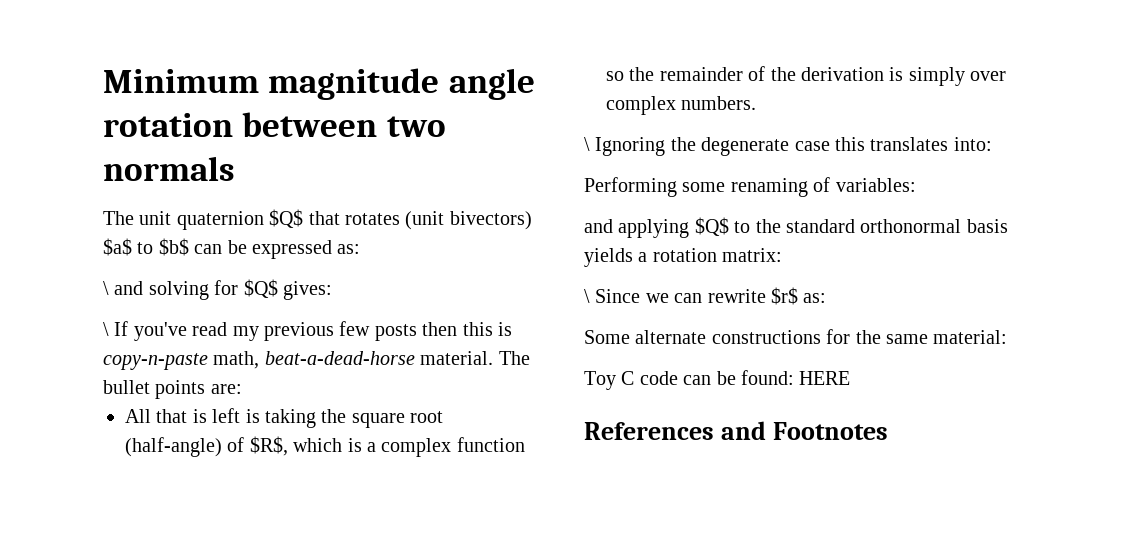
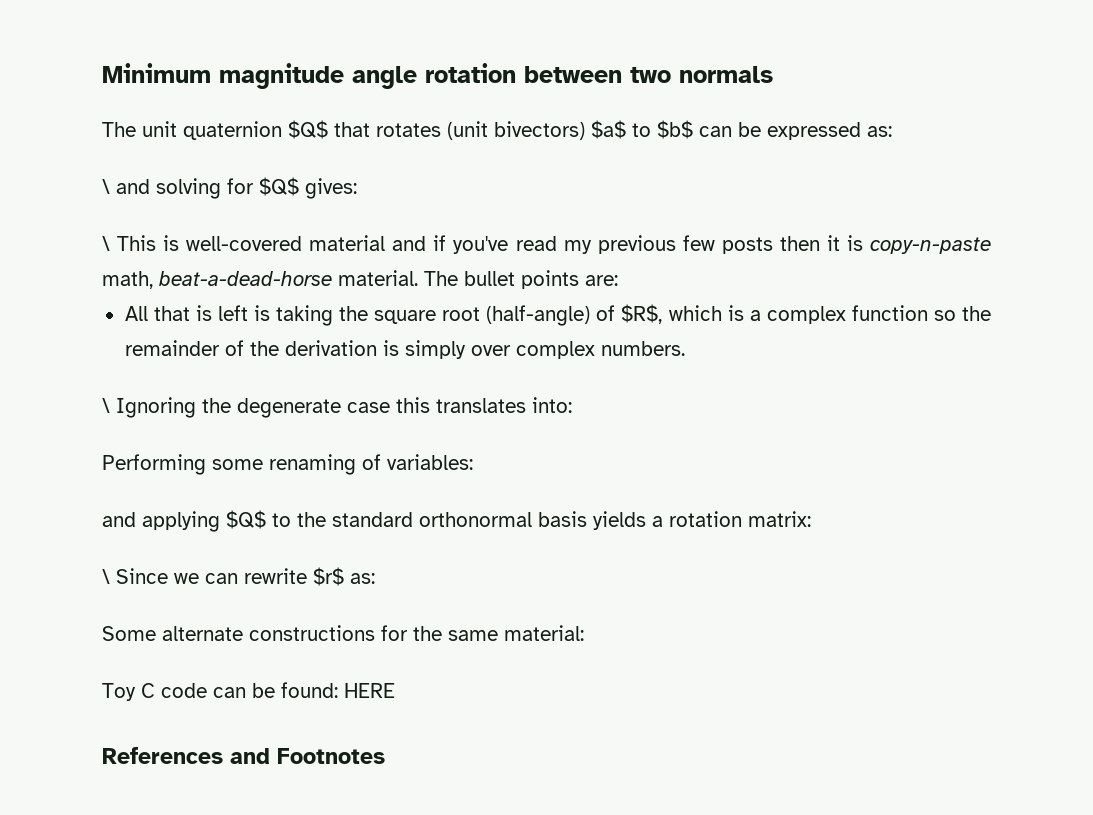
[114,321,129,336] If -> [117,235,447,251] This is well-covered material and if
[462,322,493,336] this -> [826,235,840,251] it

